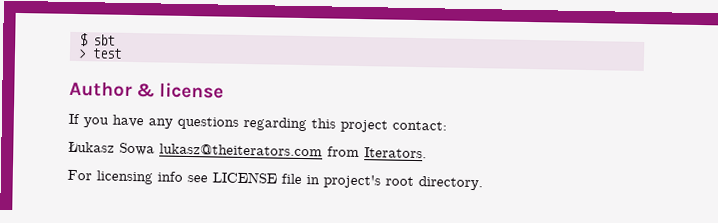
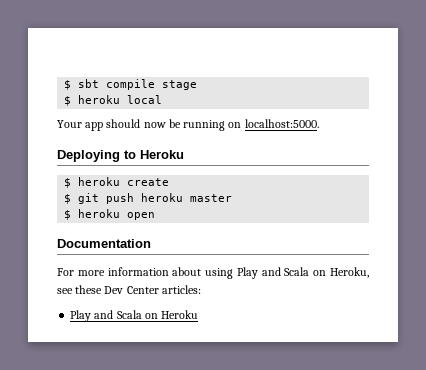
[78,48,122,59] [69,80,225,99] [68,113,447,133] [68,141,427,159] [67,169,483,191] // > test // Author & license // If you have any questions regarding this project contact: // Łukasz Sowa lukasz@theiterators.com from Iterators. // For licensing info see LICENSE file in project's root directory. -> [106,79,198,90] [64,95,163,106] [57,119,319,131] [57,150,184,162] [64,177,170,188] [64,193,233,204] [64,209,156,220] [57,239,151,248] [57,267,369,279] [57,285,201,294] [70,310,199,322] compile stage // $ heroku local // Your app should now be running on localhost:5000. // Deploying to Heroku // $ heroku create // $ git push heroku master // $ heroku open // Documentation // For more information about using Play and Scala on Heroku, see these Dev Center articles: // Play and Scala on Heroku

